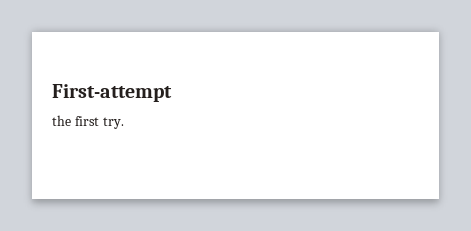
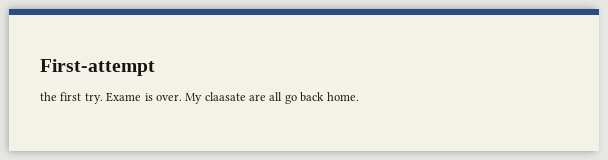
(124, 123) none -> [106,92,359,104] Exame is over. My claasate are all go back home.

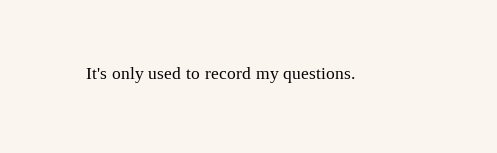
[40,59,155,76] [40,92,359,104] First-attempt // the first try. Exame is over. My claasate are all go back home. -> [86,67,356,83] It's only used to record my questions.

